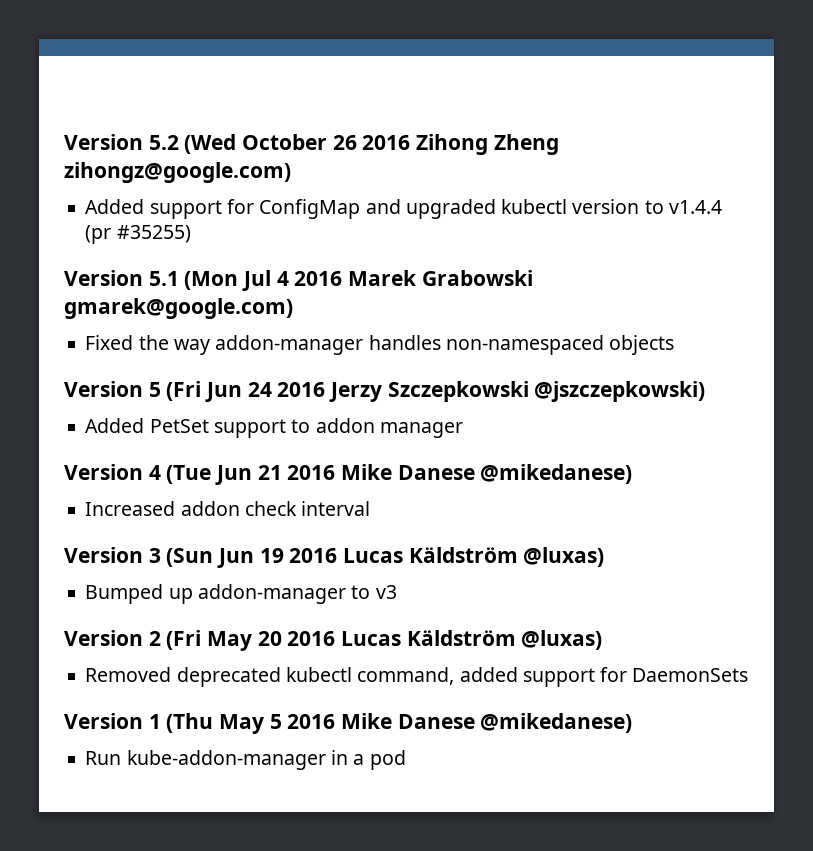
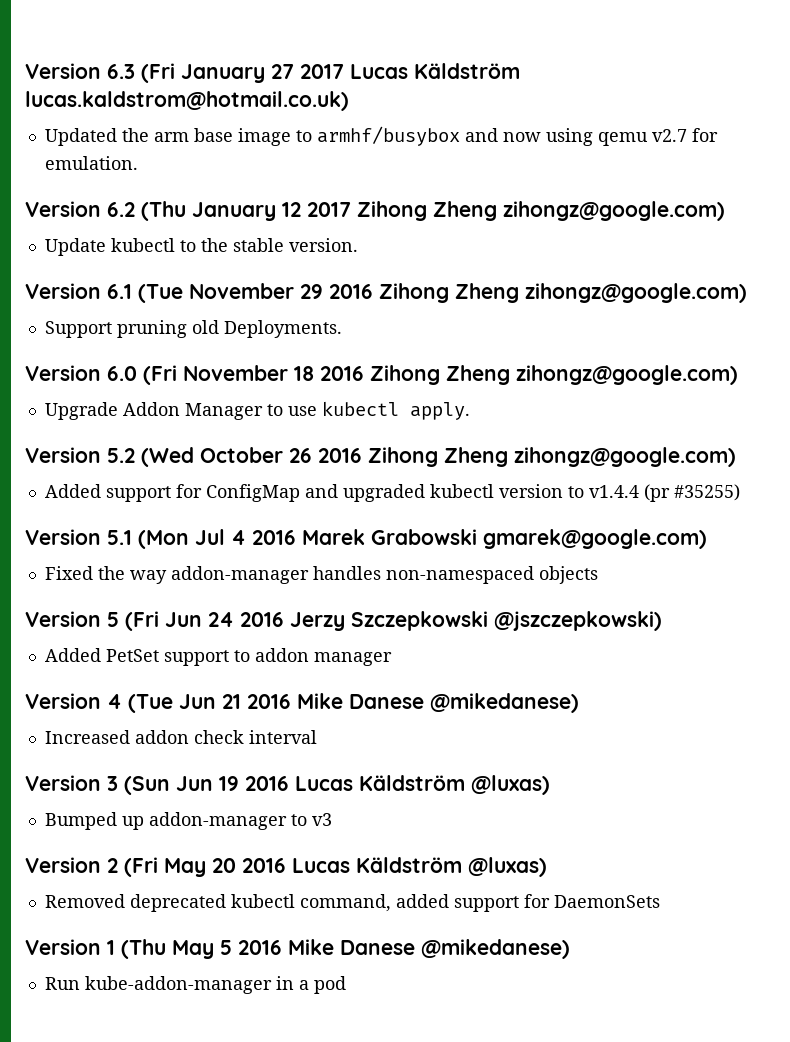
[64,134,143,150] Version -> [25,63,520,83] [25,91,349,111] [44,126,718,146] [44,156,138,170] [25,201,725,221] [44,238,358,256] [25,283,747,303] [44,320,342,338] [25,365,738,385] [44,401,470,420] [25,447,101,463] Version 6.3 (Fri January 27 2017 Lucas Käldström lucas.kaldstrom@hotmail.co.uk) // Updated the arm base image to armhf/busybox and now using qemu v2.7 for emulation. // Version 6.2 (Thu January 12 2017 Zihong Zheng zihongz@google.com) // Update kubectl to the stable version. // Version 6.1 (Tue November 29 2016 Zihong Zheng zihongz@google.com) // Support pruning old Deployments. // Version 6.0 (Fri November 18 2016 Zihong Zheng zihongz@google.com) // Upgrade Addon Manager to use kubectl apply. // Version

